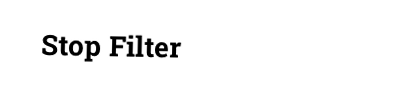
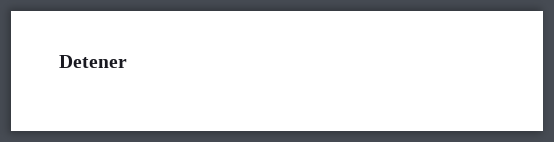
[40,33,182,63] Stop Filter -> [59,55,127,68] Detener

